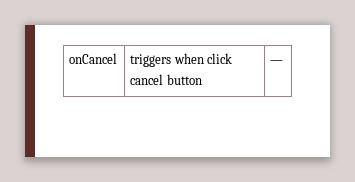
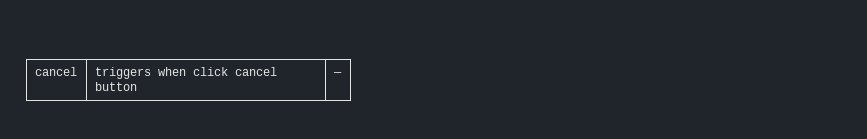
[69,53,118,64] onCancel -> [34,67,77,76] cancel

